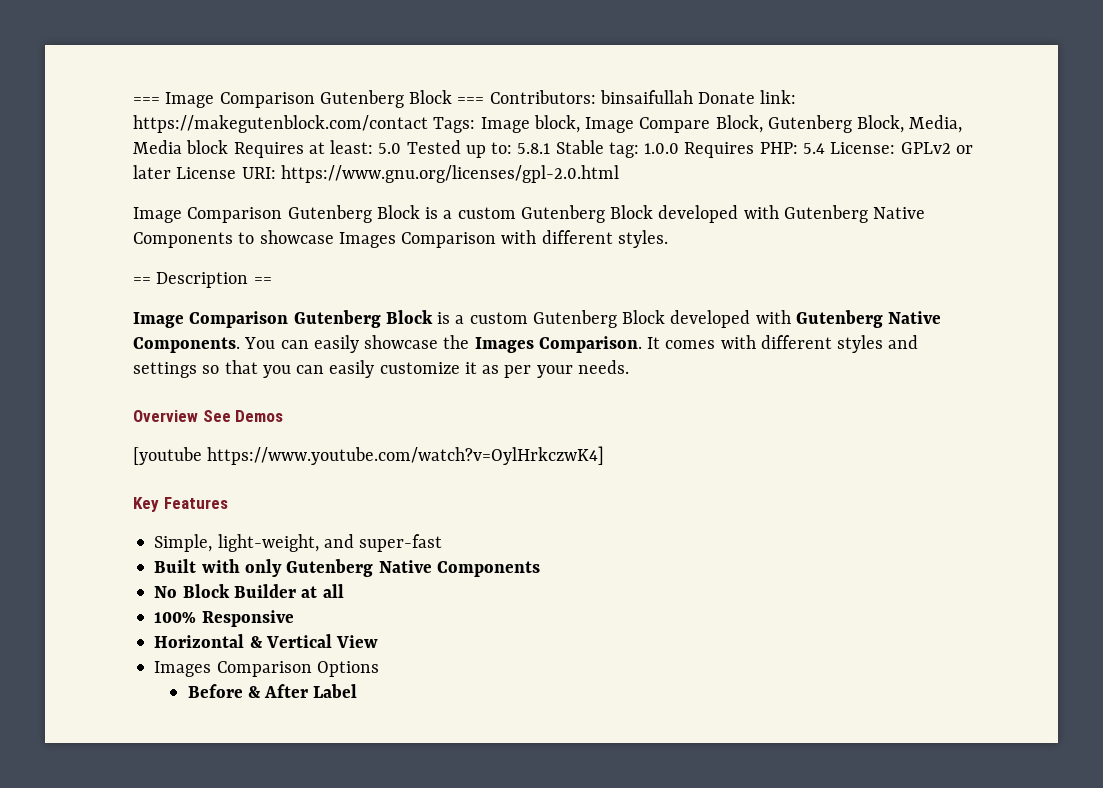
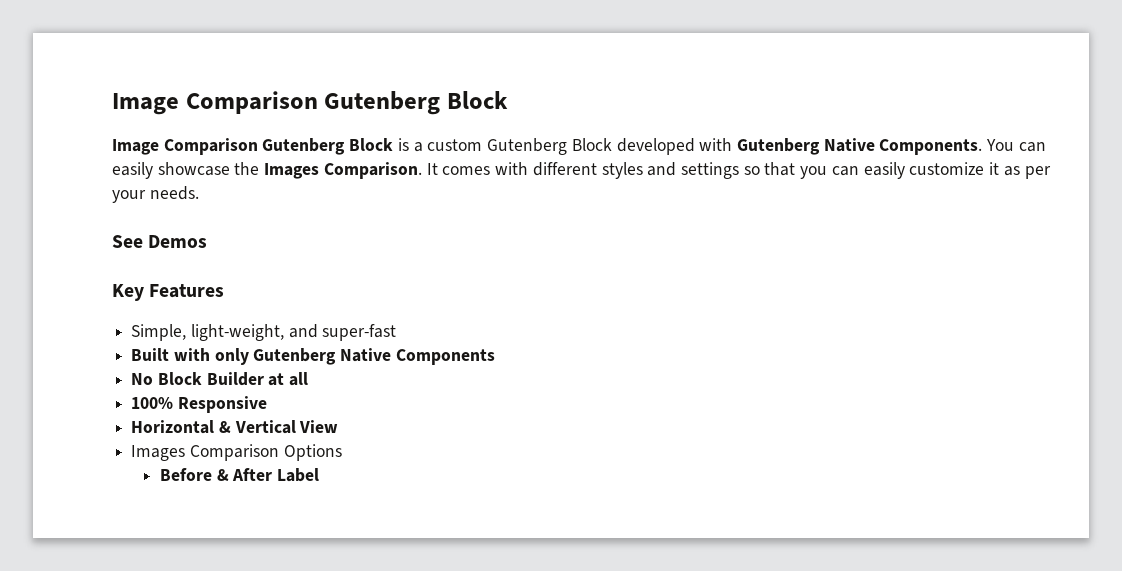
[133,90,797,108] [133,115,963,133] [133,140,973,158] [133,165,619,183] [133,205,926,223] [133,230,668,248] [133,272,272,288] === Image Comparison Gutenberg Block === Contributors: binsaifullah Donate link: https://makegutenblock.com/contact Tags: Image block, Image Compare Block, Gutenberg Block, Media, Media block Requires at least: 5.0 Tested up to: 5.8.1 Stable tag: 1.0.0 Requires PHP: 5.4 License: GPLv2 or later License URI: https://www.gnu.org/licenses/gpl-2.0.html // Image Comparison Gutenberg Block is a custom Gutenberg Block developed with Gutenberg Native Components to showcase Images Comparison with different styles. // == Description == -> [112,91,508,115] Image Comparison Gutenberg Block
[133,410,198,422] Overview -> (199, 193) none
[133,446,605,465] // [youtube https://www.youtube.com/watch?v=OylHrkczwK4] -> (208, 241) none

